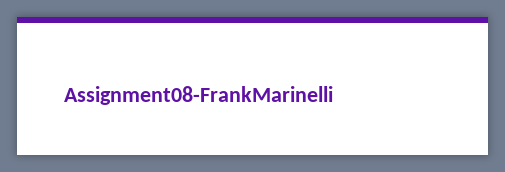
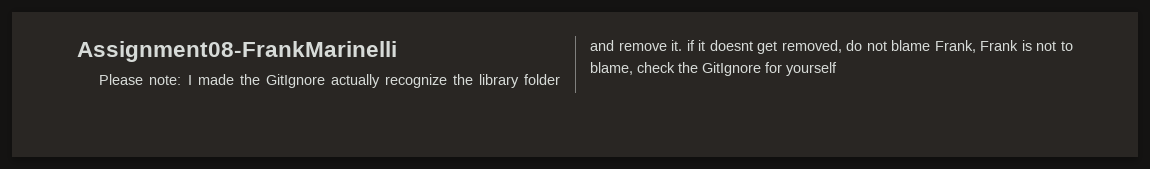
(333, 95) none -> [99,74,560,88] [590,40,1074,54] [590,62,837,76] // Please note: I made the GitIgnore actually recognize the library folder and remove it. if it doesnt get removed, do not blame Frank, Frank is not to blame, check the GitIgnore for yourself

